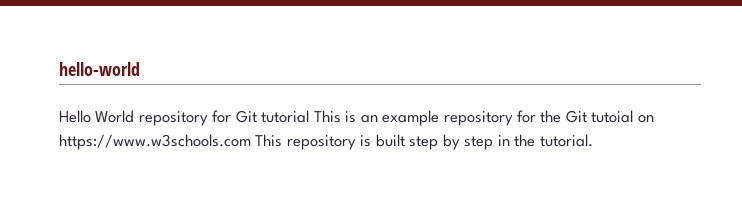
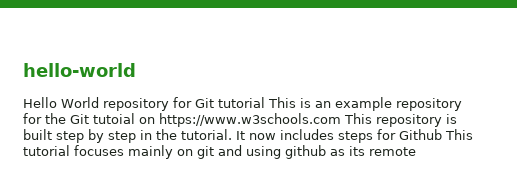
(593, 140) none -> [236,129,473,143] [23,145,416,159] It now includes steps for Github This tutorial focuses mainly on git and using github as its remote

